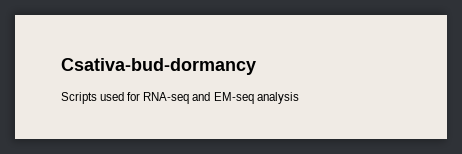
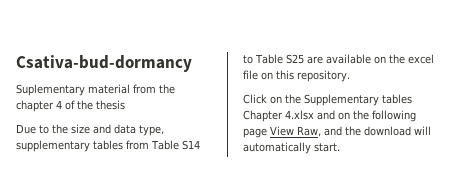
[61,92,299,104] Scripts used for RNA-seq and EM-seq analysis -> [16,84,175,96] [16,100,125,112] [16,124,164,136] [16,140,200,152] [243,54,434,64] [243,70,350,82] [243,94,412,106] [243,110,416,122] [243,126,431,138] [243,142,340,154] Suplementary material from the chapter 4 of the thesis // Due to the size and data type, supplementary tables from Table S14 to Table S25 are available on the excel file on this repository. // Click on the Supplementary tables Chapter 4.xlsx and on the following page View Raw, and the download will automatically start.

